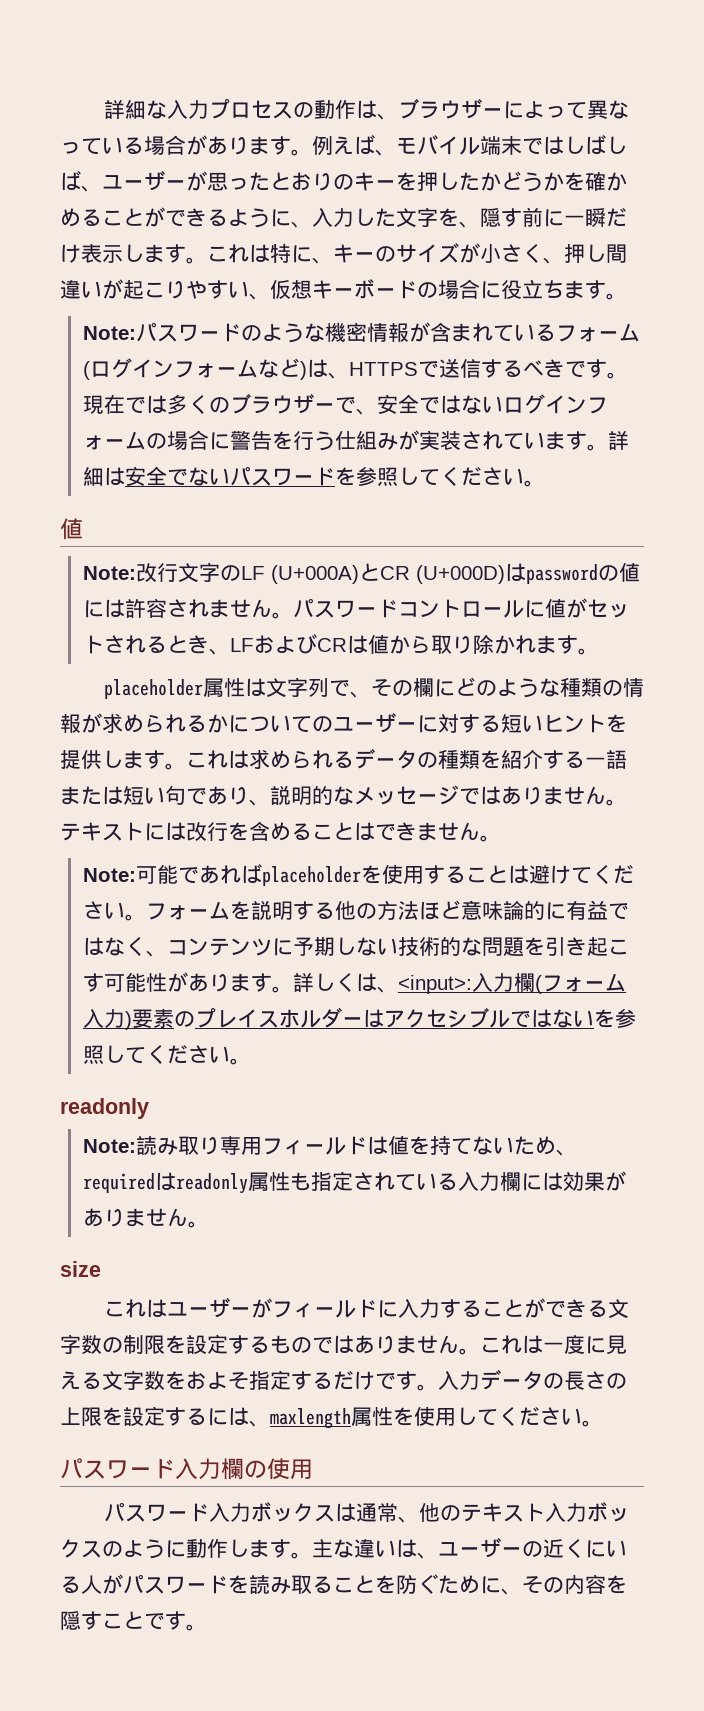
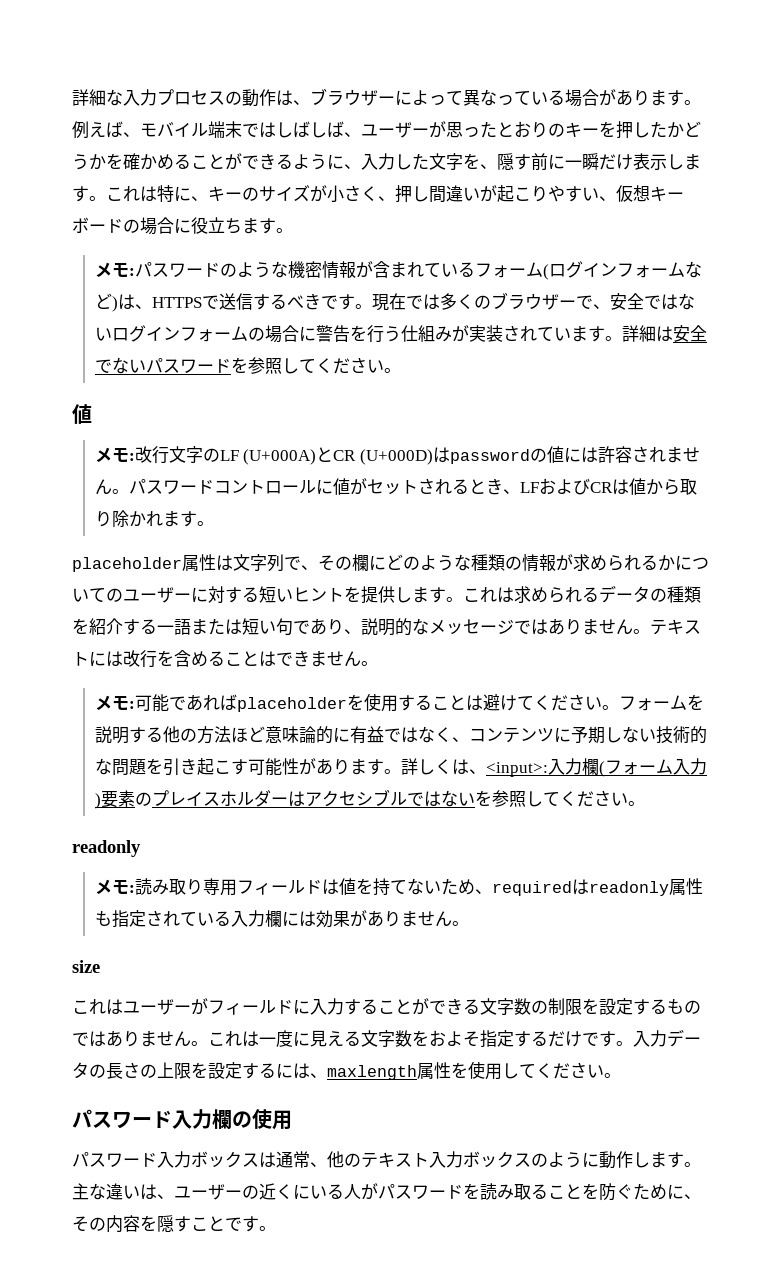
[82,326,136,340] Note: -> [94,262,135,277] メモ:
[82,566,136,580] Note: -> [94,447,135,462] メモ:
[82,868,136,882] Note: -> [94,695,135,710] メモ:
[82,1139,136,1153] Note: -> [94,879,135,894] メモ:

